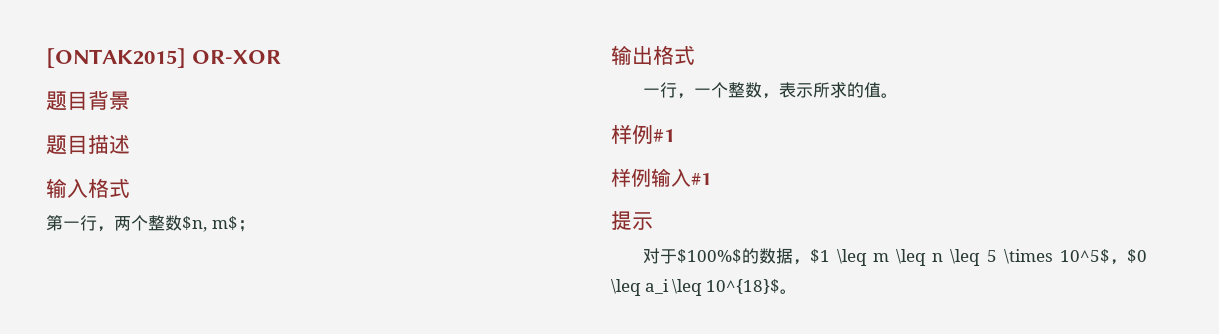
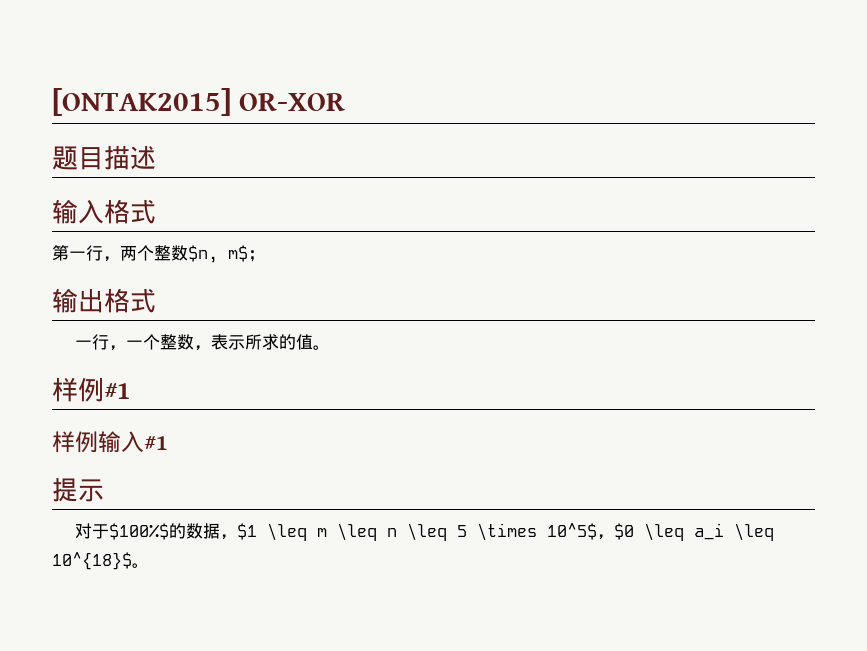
[46,91,130,111] // 题目背景 -> (346, 102) none

